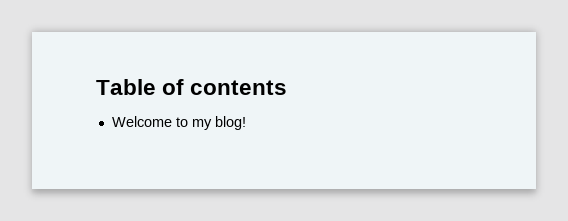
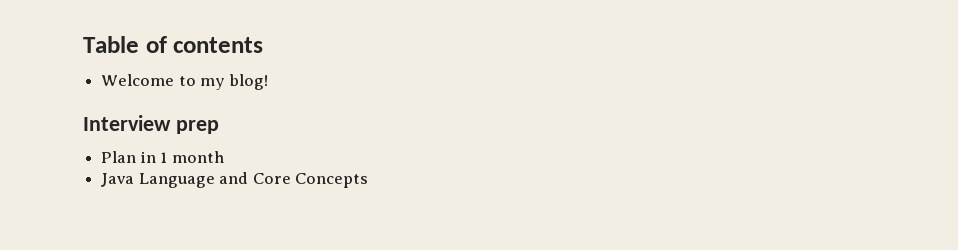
(246, 123) none -> [83,115,219,134] [101,151,224,163] [101,172,368,188] // Interview prep // Plan in 1 month // Java Language and Core Concepts

